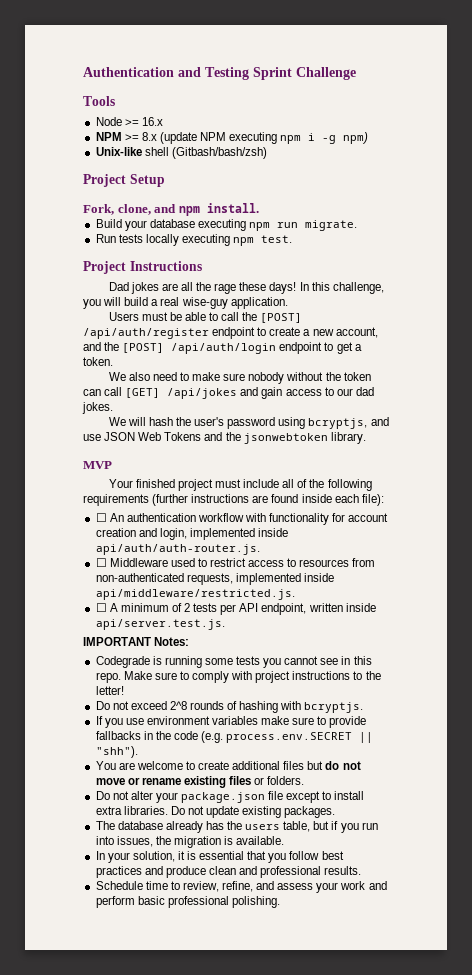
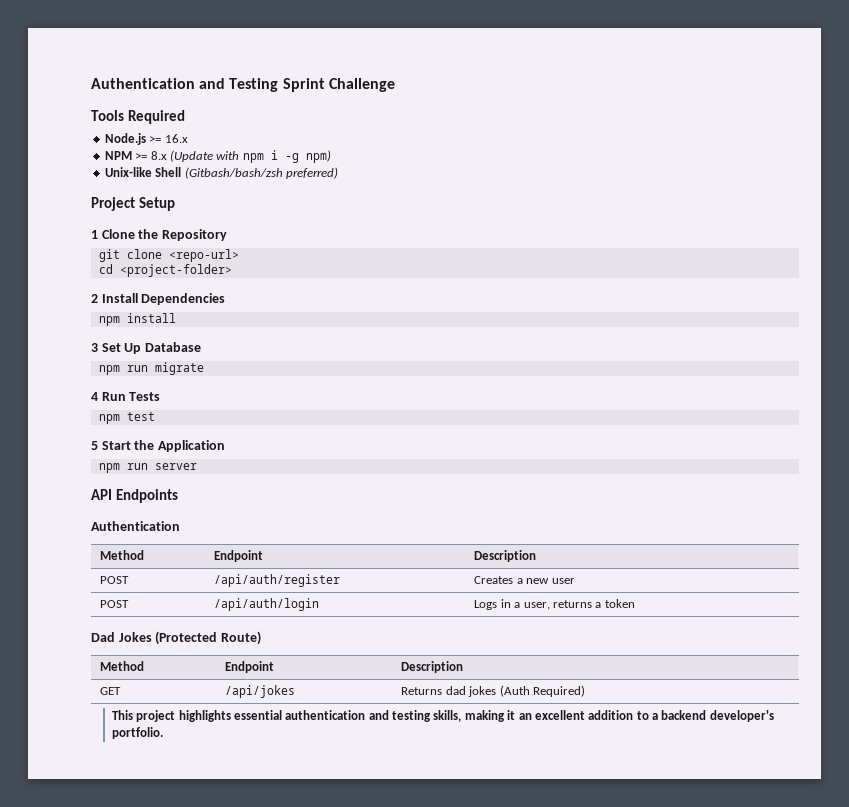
[95,117,122,126] // Node -> [127,110,185,124] [104,133,146,145] Required // Node.js
[159,132,278,144] (update NPM executing -> [169,150,240,162] (Update with
[144,147,267,159] shell (Gitbash/bash/zsh) -> [155,167,338,179] Shell (Gitbash/bash/zsh preferred)
[83,203,259,216] [95,219,358,231] [95,234,293,246] [83,261,202,274] [108,282,384,294] [83,297,288,309] [108,312,303,323] [83,327,378,339] [83,342,362,354] [83,357,113,366] [108,372,371,384] [83,387,374,399] [82,402,113,414] [108,417,389,429] [83,432,366,444] [83,461,112,469] [108,479,372,491] [83,494,384,506] [95,513,389,525] [95,528,289,540] [95,544,260,555] [95,558,376,567] [95,573,334,585] [95,589,295,600] [95,603,376,615] [95,619,225,630] [83,637,190,646] [95,656,372,668] [95,671,381,683] [95,686,124,695] [95,701,364,713] [95,716,367,728] [95,731,374,743] [95,746,138,758] [95,761,361,770] [95,776,305,788] [95,791,365,803] [95,806,336,818] [95,821,378,833] [95,836,285,848] [95,851,344,863] [95,866,362,878] [95,881,387,893] [95,896,280,908] Fork, clone, and npm install. // Build your database executing npm run migrate. // Run tests locally executing npm test. // Project Instructions // Dad jokes are all the rage these days! In this challenge, you will build a real wise-guy application. // Users must be able to call the [POST] /api/auth/register endpoint to create a new account, and the [POST] /api/auth/login endpoint to get a token. // We also need to make sure nobody without the token can call [GET] /api/jokes and gain access to our dad jokes. // We will hash the user's password using bcryptjs, and use JSON Web Tokens and the jsonwebtoken library. // MVP // Your finished project must include all of the following requirements (further instructions are found inside each file): // ☐ An authentication workflow with functionality for account creation and login, implemented inside api/auth/auth-router.js. // ☐ Middleware used to restrict access to resources from non-authenticated requests, implemented inside api/middleware/restricted.js. // ☐ A minimum of 2 tests per API endpoint, written inside api/server.test.js. // IMPORTANT Notes: // Codegrade is running some tests you cannot see in this repo. Make sure to comply with project instructions to the letter! // Do not exceed 2^8 rounds of hashing with bcryptjs. // If you use environment variables make sure to provide fallbacks in the code (e.g. process.env.SECRET || "shh"). // You are welcome to create additional files but do not move or rename existing files or folders. // Do not alter your package.json file except to install extra libraries. Do not update existing packages. // The database already has the users table, but if you run into issues, the migration is available. // In your solution, it is essential that you follow best practices and produce clean and professional results. // Schedule time to review, refine, and assess your work and perform basic professional polishing. -> [91,229,227,241] [98,249,239,262] [98,264,232,277] [91,293,226,305] [98,313,176,326] [91,342,201,354] [98,362,204,375] [91,392,161,401] [98,412,155,424] [91,440,225,452] [98,463,197,473] [91,489,178,503] [91,521,180,531] [100,550,145,560] [214,550,264,562] [474,550,537,562] [100,576,130,584] [214,574,341,587] [474,576,575,584] [100,600,130,608] [214,598,320,611] [474,599,635,610] [91,631,261,645] [100,661,145,671] [225,661,275,673] [401,661,464,673] [100,687,122,695] [225,685,296,698] [401,685,585,697] [111,710,774,722] [111,727,163,739] 1 Clone the Repository // git clone <repo-url> // cd <project-folder> // 2 Install Dependencies // npm install // 3 Set Up Database // npm run migrate // 4 Run Tests // npm test // 5 Start the Application // npm run server // API Endpoints // Authentication // Method | Endpoint | Description // POST | /api/auth/register | Creates a new user // POST | /api/auth/login | Logs in a user, returns a token // Dad Jokes (Protected Route) // Method | Endpoint | Description // GET | /api/jokes | Returns dad jokes (Auth Required) // This project highlights essential authentication and testing skills, making it an excellent addition to a backend developer's portfolio.

